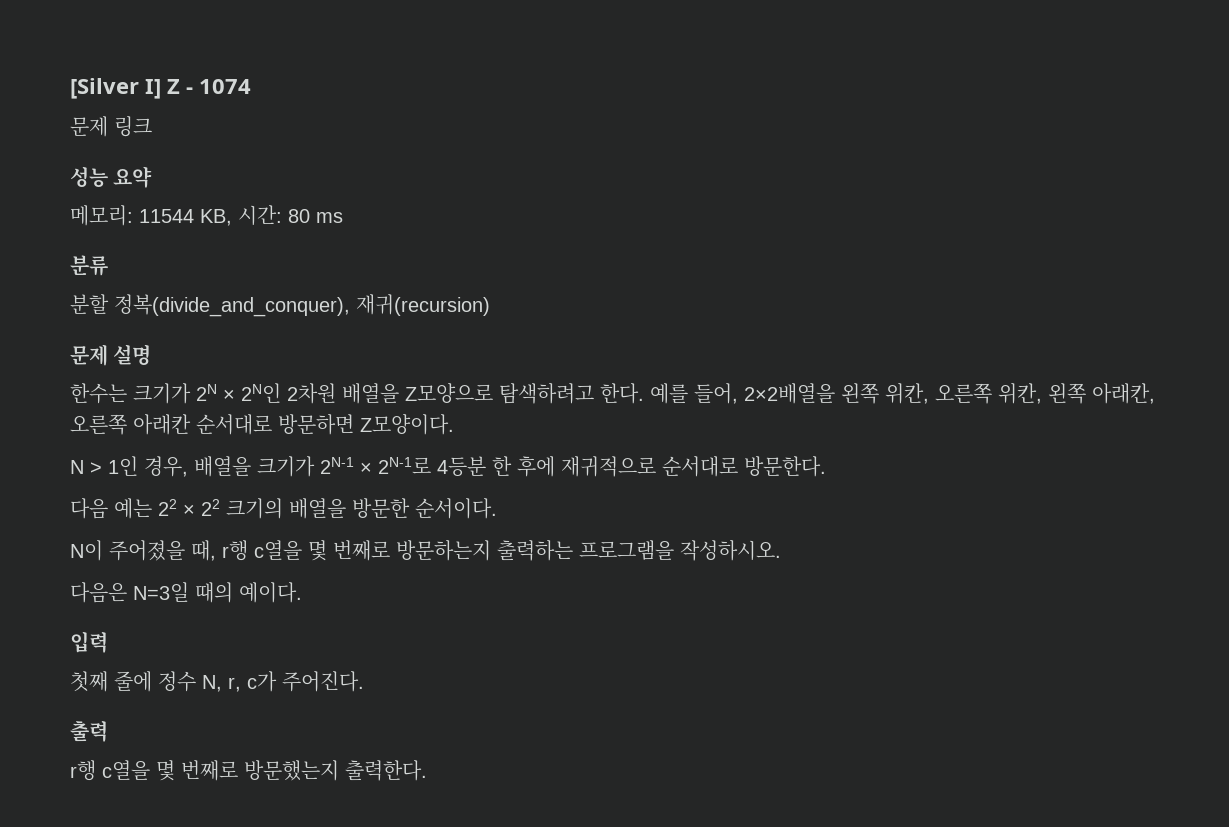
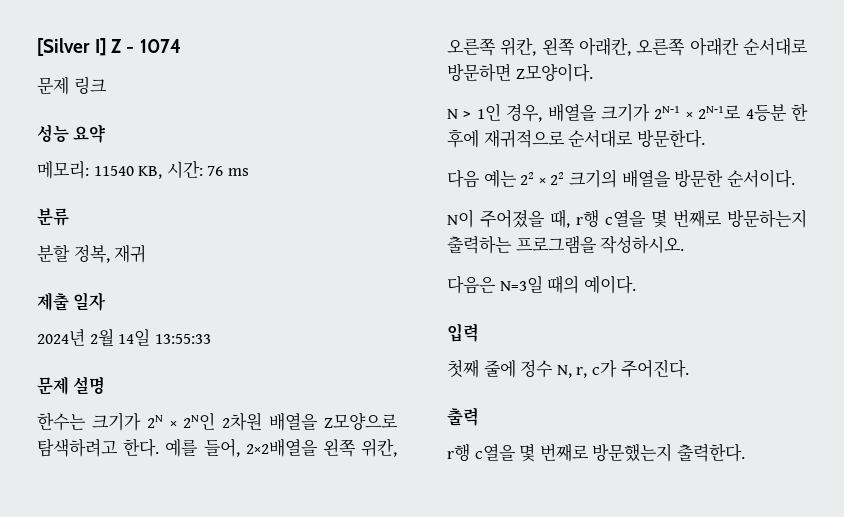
[139,209,194,223] 11544 -> [93,166,134,176] 11540
[288,209,310,223] 80 -> [207,166,224,176] 76
[114,294,490,317] 정복(divide_and_conquer), 재귀(recursion) -> [73,244,147,263] [37,292,106,311] [37,329,211,346] 정복, 재귀 // 제출 일자 // 2024년 2월 14일 13:55:33

